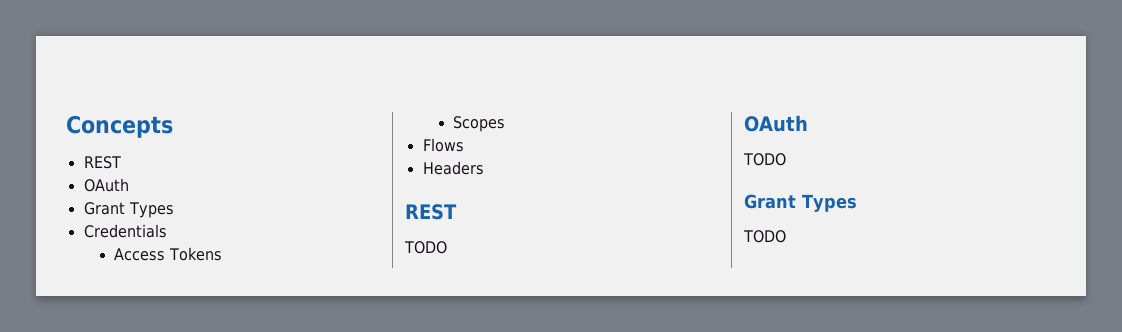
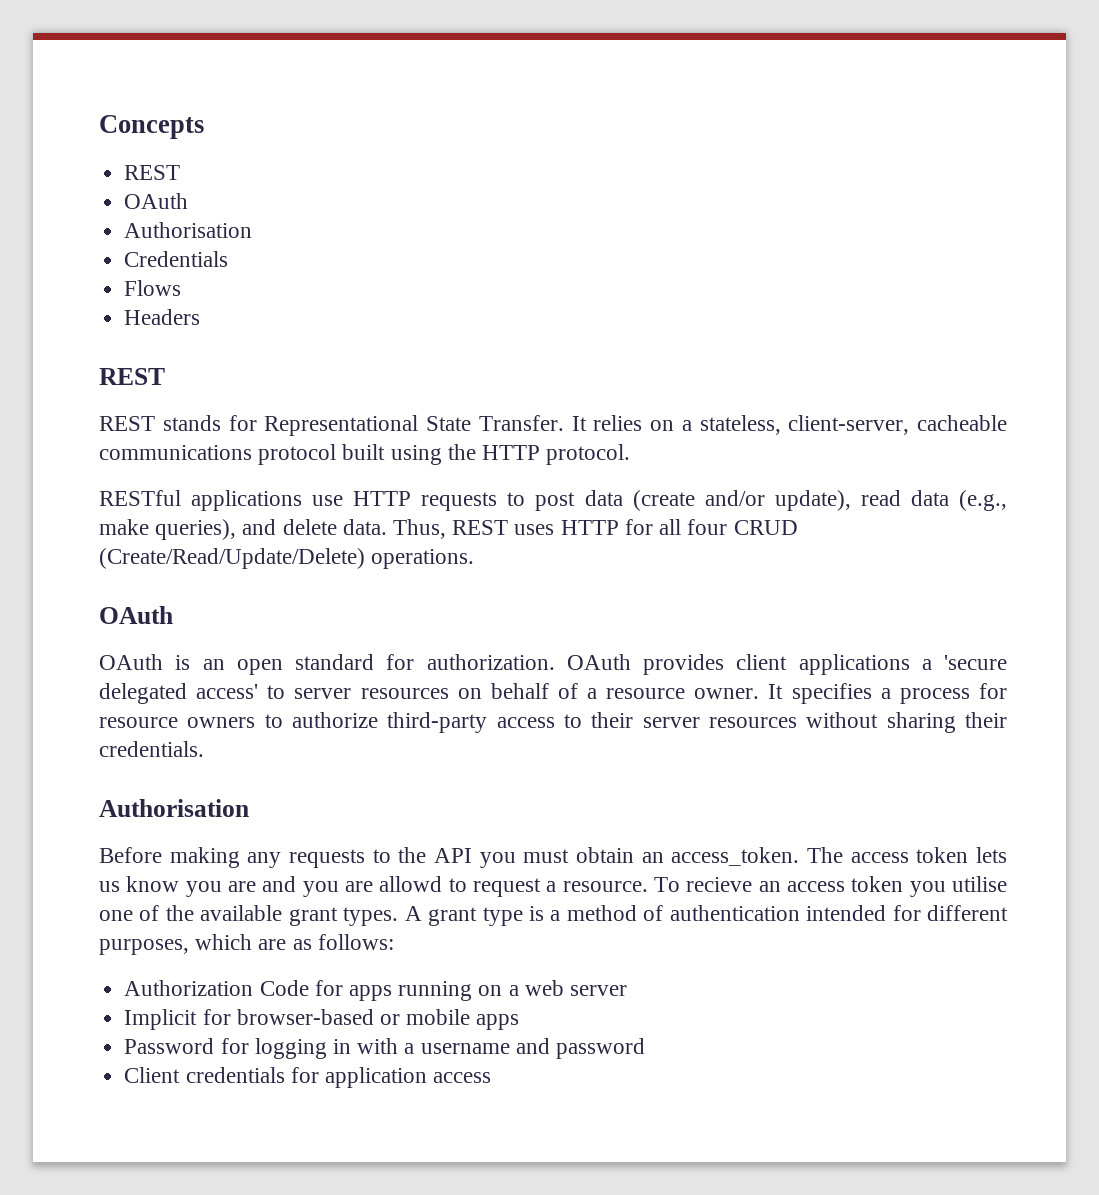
[83,202,174,218] Grant Types -> [124,222,253,238] Authorisation
[114,247,223,261] [453,116,506,132] // Access Tokens // Scopes -> (229, 259) none
[404,241,447,254] [744,115,808,132] [743,153,786,166] [744,194,857,212] [743,230,786,243] TODO // OAuth // TODO // Grant Types // TODO -> [99,415,1007,436] [99,444,631,465] [99,490,1008,511] [99,519,798,540] [99,548,475,569] [99,606,173,624] [99,654,1007,675] [99,683,1007,704] [99,712,1008,733] [99,741,204,757] [99,799,249,817] [99,847,1007,868] [99,876,1008,897] [99,905,1008,926] [99,934,394,955] [124,980,627,1001] [124,1009,520,1030] [124,1038,645,1059] [124,1067,492,1088] REST stands for Representational State Transfer. It relies on a stateless, client-server, cacheable communications protocol built using the HTTP protocol. // RESTful applications use HTTP requests to post data (create and/or update), read data (e.g., make queries), and delete data. Thus, REST uses HTTP for all four CRUD (Create/Read/Update/Delete) operations. // OAuth // OAuth is an open standard for authorization. OAuth provides client applications a 'secure delegated access' to server resources on behalf of a resource owner. It specifies a process for resource owners to authorize third-party access to their server resources without sharing their credentials. // Authorisation // Before making any requests to the API you must obtain an access_token. The access token lets us know you are and you are allowd to request a resource. To recieve an access token you utilise one of the available grant types. A grant type is a method of authentication intended for different purposes, which are as follows: // Authorization Code for apps running on a web server // Implicit for browser-based or mobile apps // Password for logging in with a username and password // Client credentials for application access

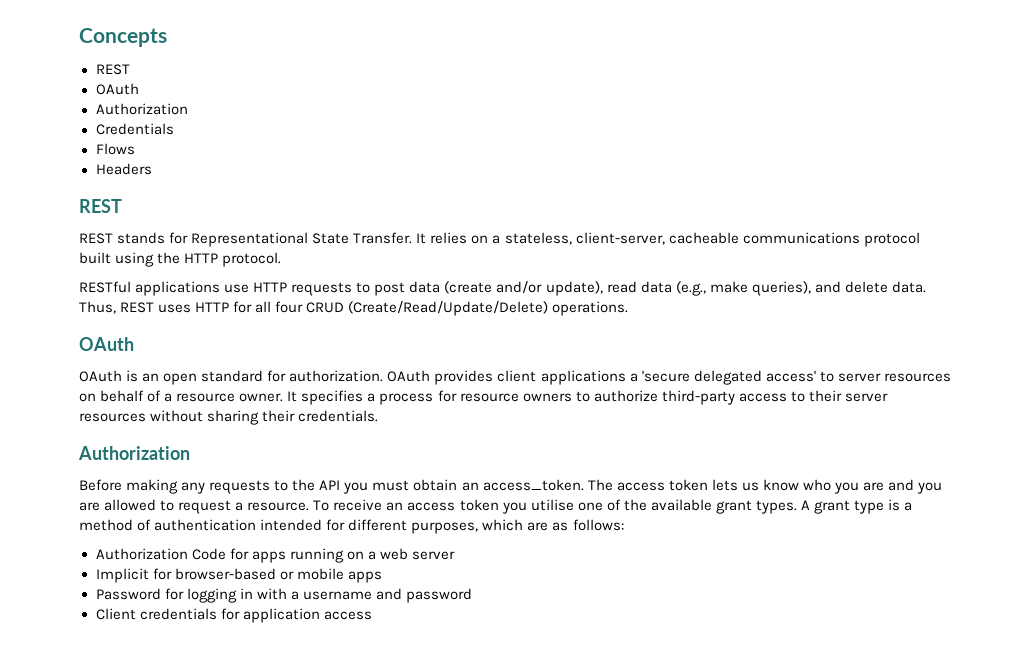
[124,222,253,238] Authorisation -> [95,103,188,115] Authorization
[99,799,249,817] Authorisation -> [78,446,190,460] Authorization
(180, 884) none -> [802,479,831,491] who
[379,876,443,892] allowd -> [104,499,157,511] allowed
[686,877,753,892] recieve -> [333,499,383,511] receive

